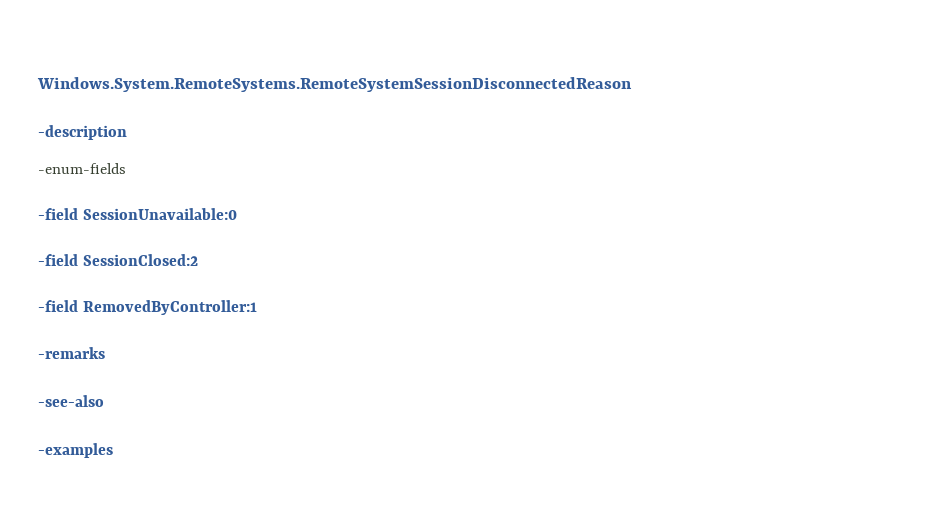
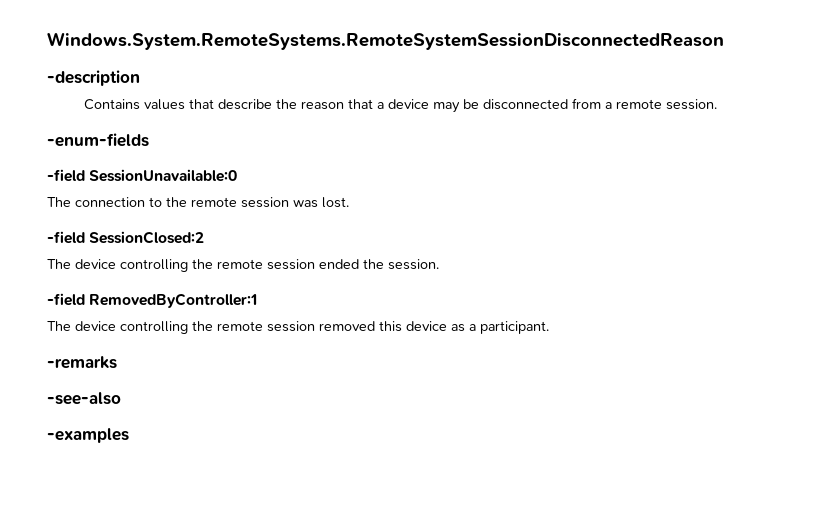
[38,163,126,174] [38,208,237,220] [38,254,198,266] [38,300,257,315] -enum-fields // -field SessionUnavailable:0 // -field SessionClosed:2 // -field RemovedByController:1 -> [83,98,717,113] [47,133,149,147] [47,169,238,182] [47,197,349,208] [47,231,205,244] [47,259,439,272] [47,293,258,308] [47,321,549,334] Contains values that describe the reason that a device may be disconnected from a remote session. // -enum-fields // -field SessionUnavailable:0 // The connection to the remote session was lost. // -field SessionClosed:2 // The device controlling the remote session ended the session. // -field RemovedByController:1 // The device controlling the remote session removed this device as a participant.

